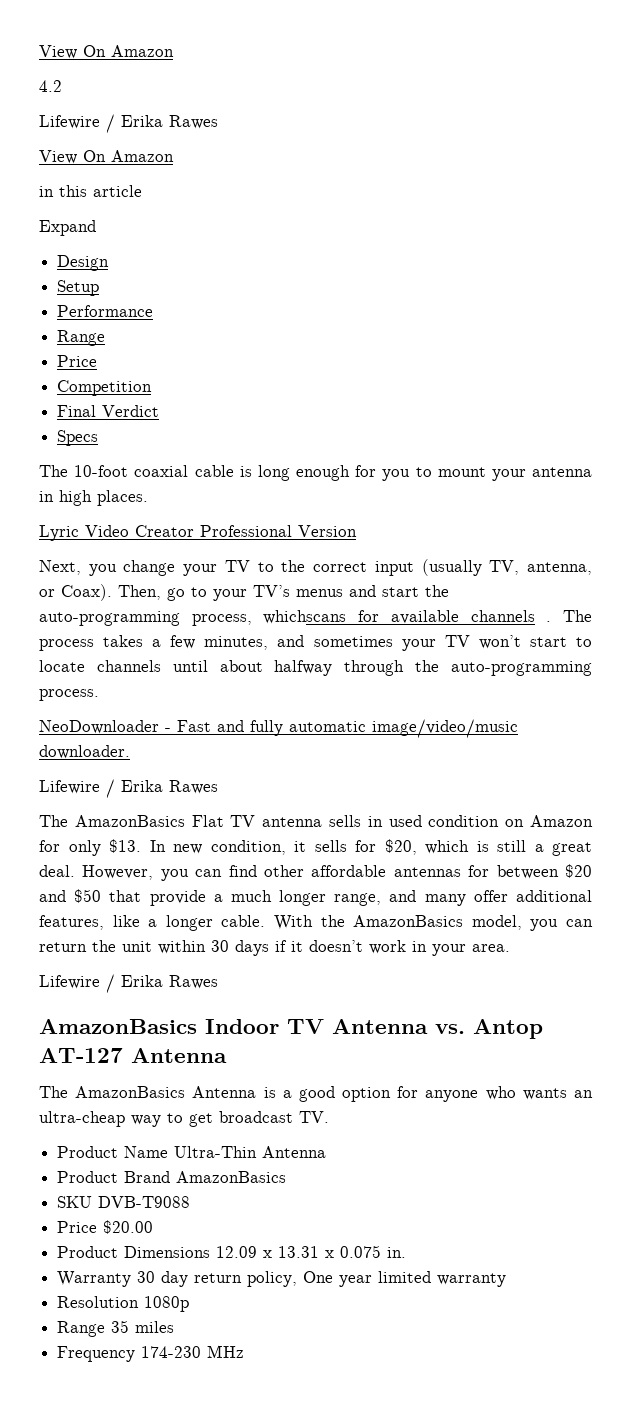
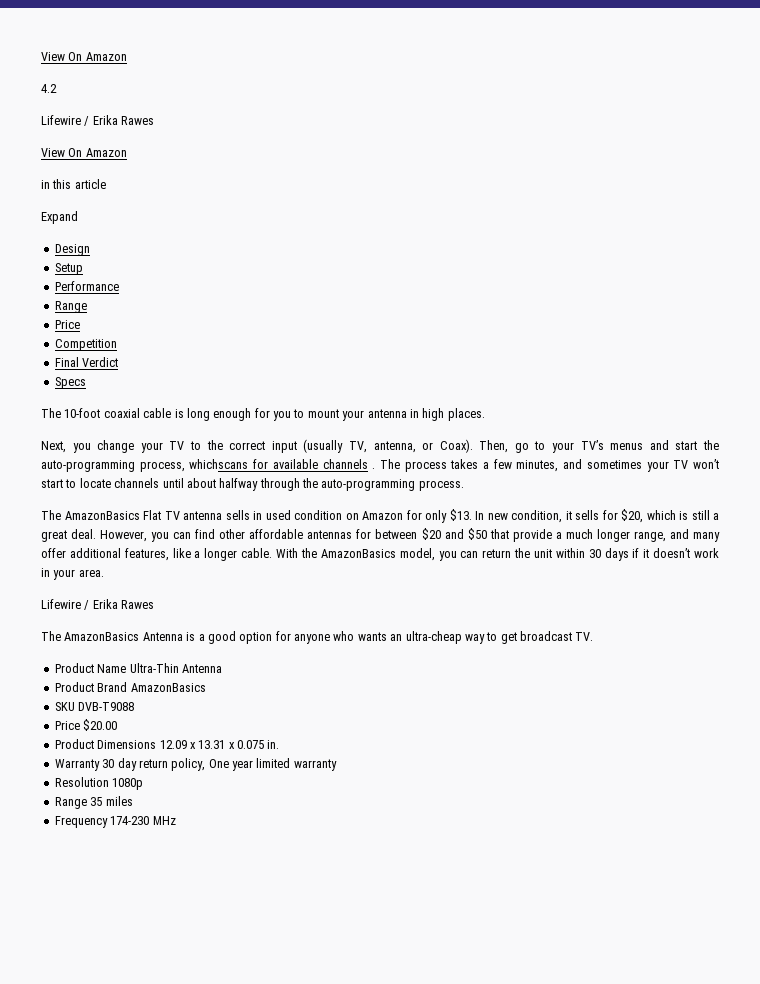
[39,525,357,541] // Lyric Video Creator Professional Version -> (485, 414) none
[39,719,518,738] [39,745,130,759] [39,779,218,798] // NeoDownloader - Fast and fully automatic image/video/music downloader. // Lifewire / Erika Rawes -> (464, 485) none
[39,1019,543,1039] [39,1048,227,1063] // AmazonBasics Indoor TV Antenna vs. Antop AT-127 Antenna -> (155, 604) none

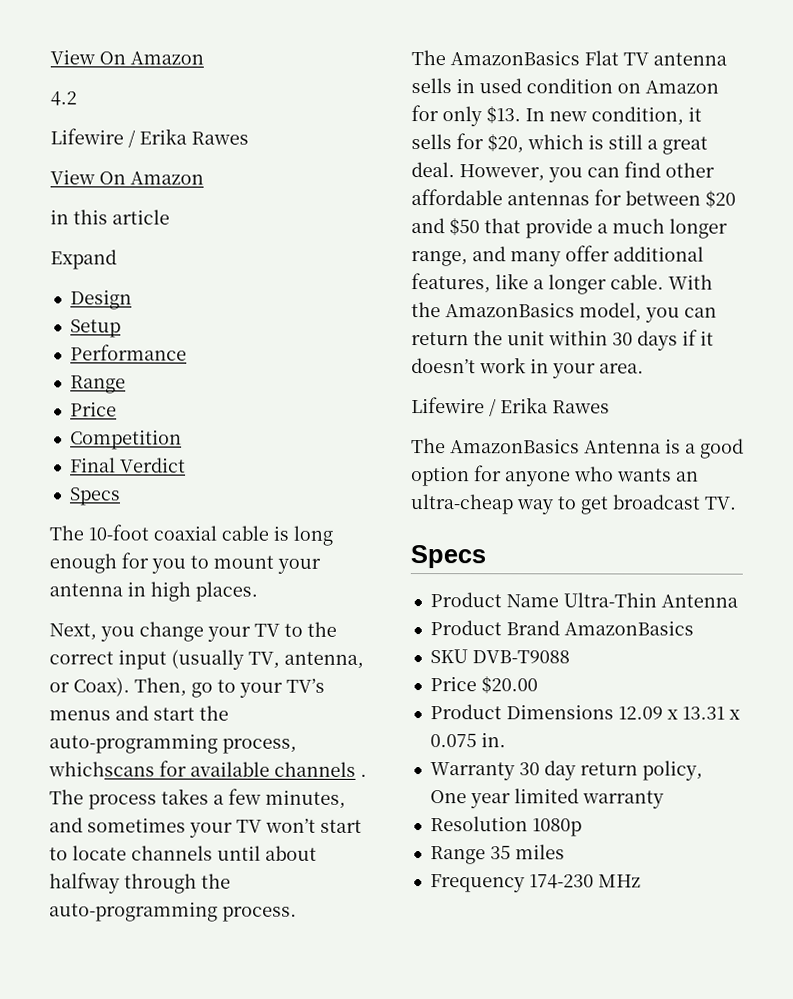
(594, 636) none -> [410,545,486,569] // Specs

